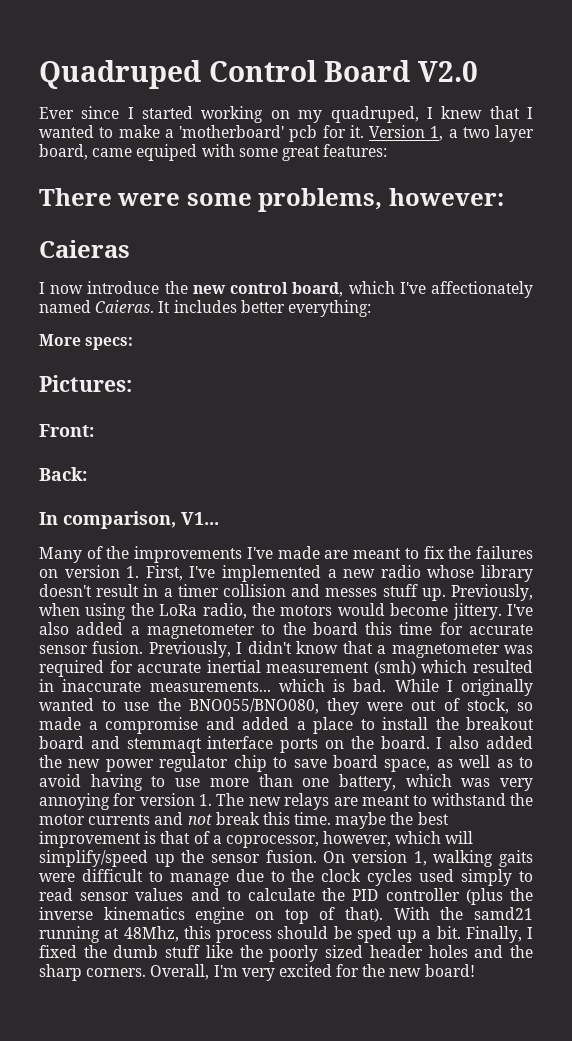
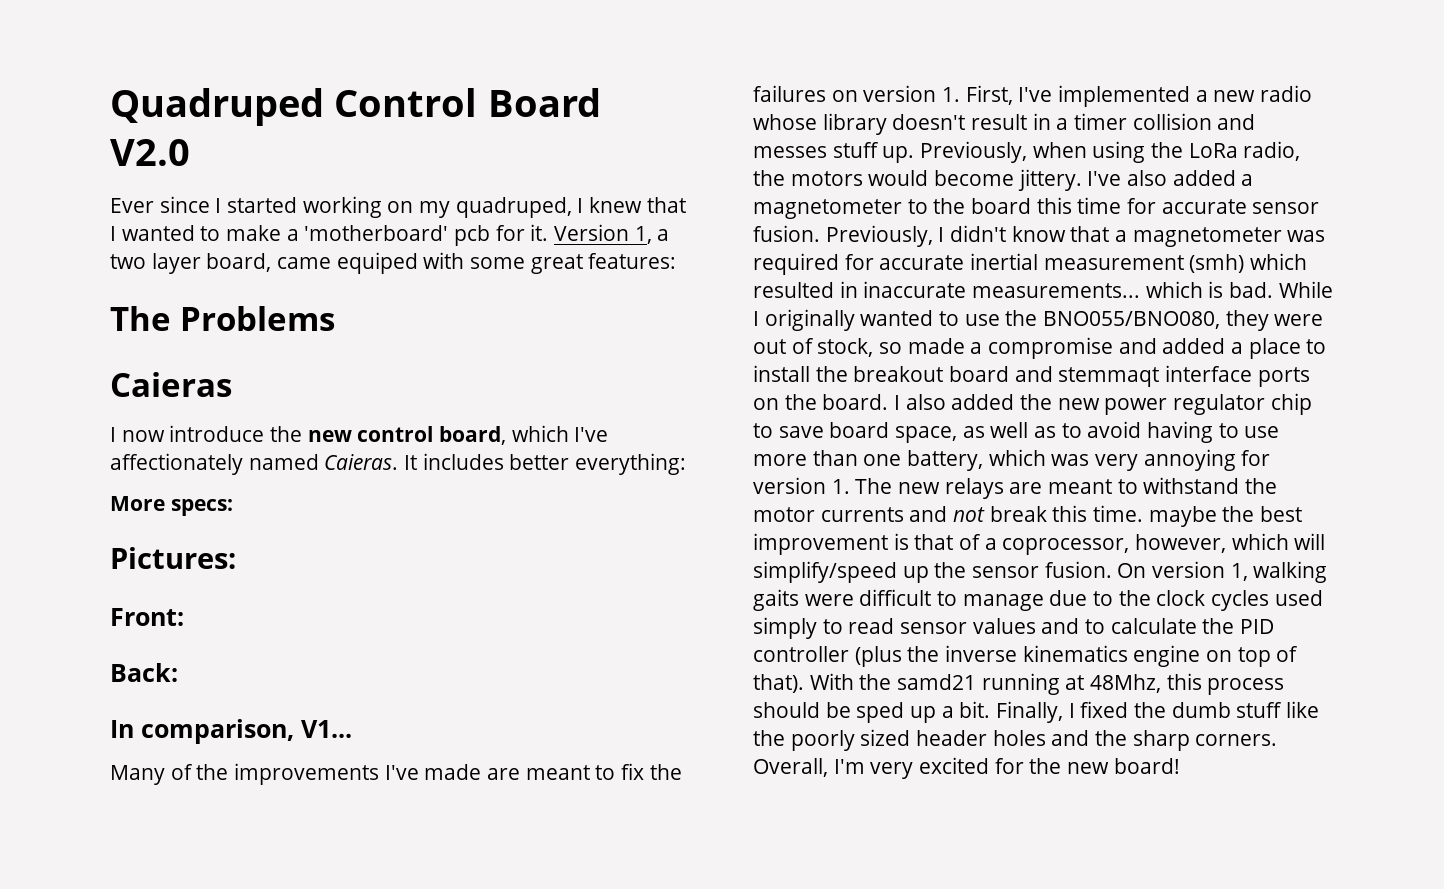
[39,188,504,212] There were some problems, however: -> [110,306,335,331] The Problems

